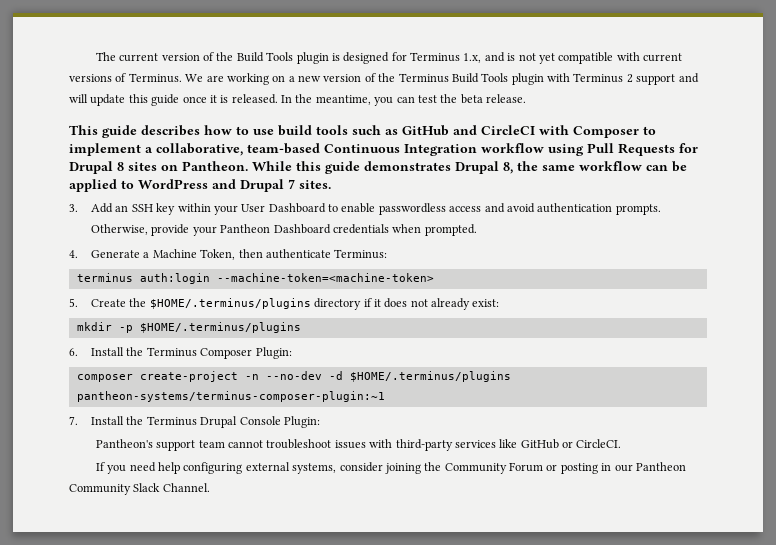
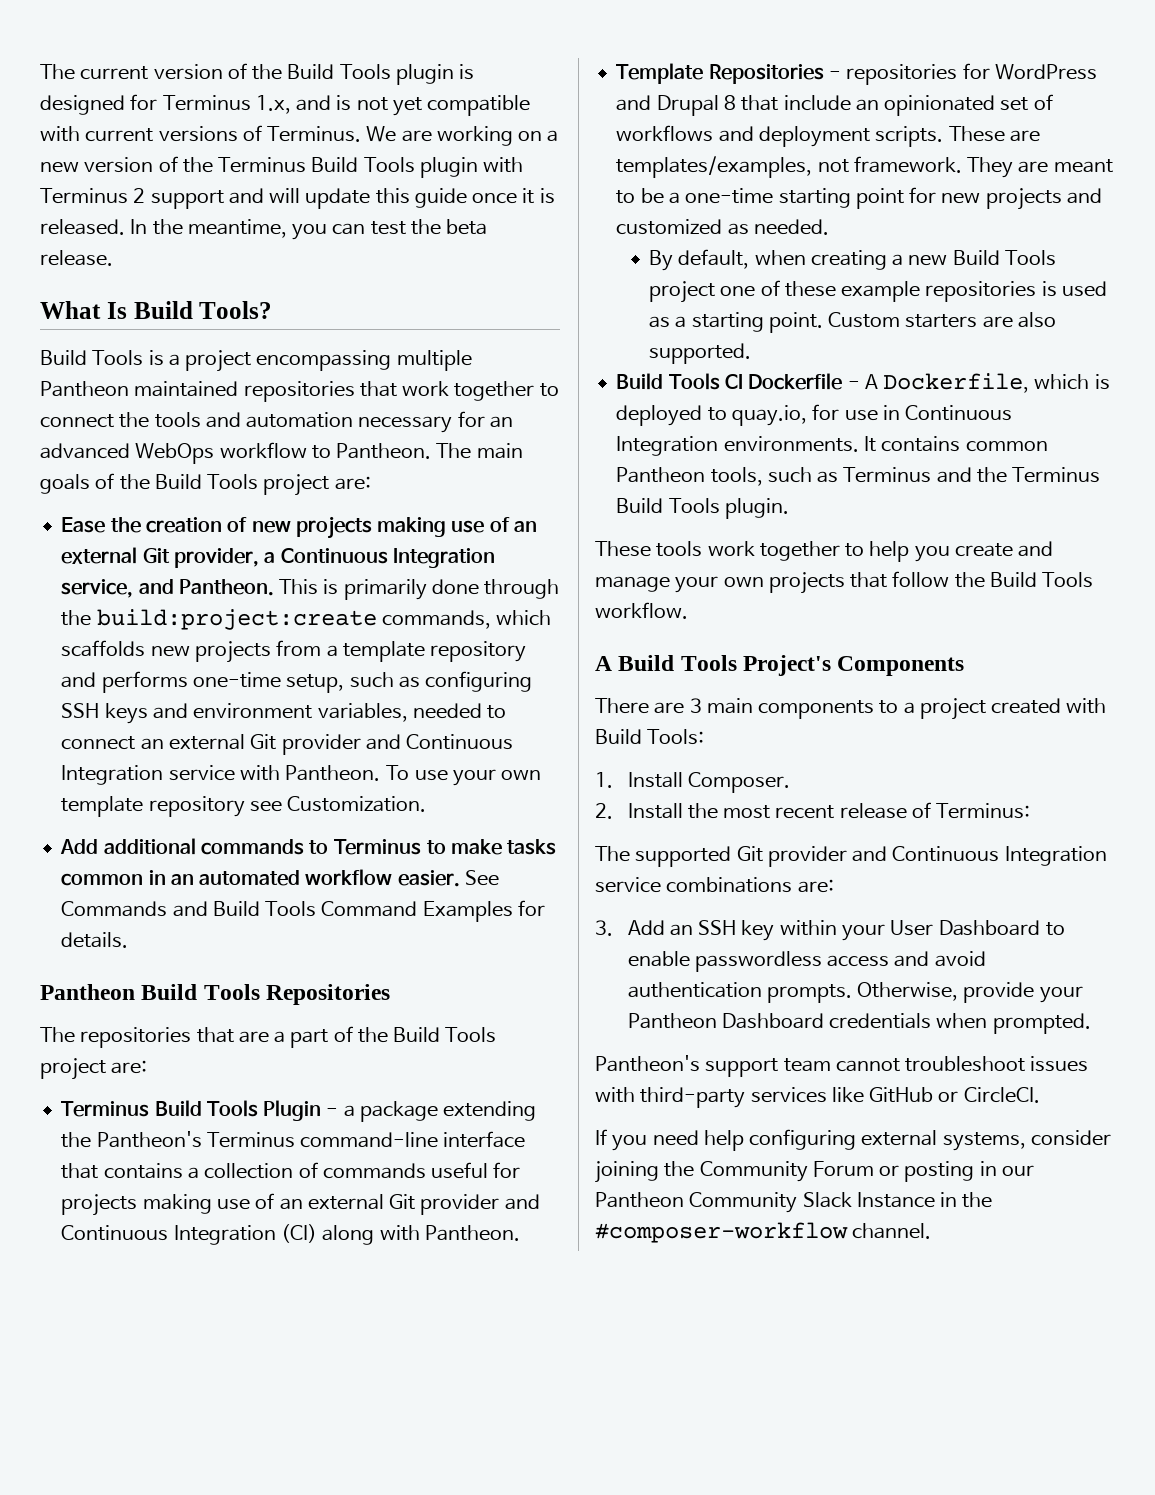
[69,125,656,138] [69,143,698,156] [69,161,687,174] [69,179,331,192] This guide describes how to use build tools such as GitHub and CircleCI with Composer to implement a collaborative, team-based Continuous Integration workflow using Pull Requests for Drupal 8 sites on Pantheon. While this guide demonstrates Drupal 8, the same workflow can be applied to WordPress and Drupal 7 sites. -> [40,301,273,319] [40,350,472,372] [40,381,559,402] [40,411,513,433] [40,442,523,464] [40,473,371,496] [61,516,537,539] [61,547,495,568] [61,579,560,600] [61,609,552,630] [61,640,527,663] [61,671,533,693] [61,703,507,724] [61,734,514,755] [61,765,542,786] [61,796,427,817] [60,838,557,855] [61,869,499,887] [61,900,545,922] [61,932,129,948] [40,984,391,1005] [40,1026,497,1048] [40,1058,148,1080] [61,1100,537,1122] [61,1131,526,1148] [61,1162,521,1179] [61,1193,540,1216] [61,1224,520,1245] [616,63,1097,85] [616,94,1053,116] [616,125,1040,147] [616,156,1113,178] [616,187,1102,210] [616,219,829,235] [649,249,1056,271] [649,280,1107,303] [649,312,1056,333] [649,343,752,364] [616,373,1110,393] [616,404,1013,426] [616,436,1048,456] [616,467,1101,486] [616,498,789,519] [595,541,1054,562] [595,571,1094,594] [595,602,688,619] [595,655,965,676] [595,698,1107,720] [595,729,705,745] [595,772,790,793] [595,802,1031,819] [595,846,1107,867] [595,877,834,893] What Is Build Tools? // Build Tools is a project encompassing multiple Pantheon maintained repositories that work together to connect the tools and automation necessary for an advanced WebOps workflow to Pantheon. The main goals of the Build Tools project are: // Ease the creation of new projects making use of an external Git provider, a Continuous Integration service, and Pantheon. This is primarily done through the build:project:create commands, which scaffolds new projects from a template repository and performs one-time setup, such as configuring SSH keys and environment variables, needed to connect an external Git provider and Continuous Integration service with Pantheon. To use your own template repository see Customization. // Add additional commands to Terminus to make tasks common in an automated workflow easier. See Commands and Build Tools Command Examples for details. // Pantheon Build Tools Repositories // The repositories that are a part of the Build Tools project are: // Terminus Build Tools Plugin - a package extending the Pantheon's Terminus command-line interface that contains a collection of commands useful for projects making use of an external Git provider and Continuous Integration (CI) along with Pantheon. // Template Repositories - repositories for WordPress and Drupal 8 that include an opinionated set of workflows and deployment scripts. These are templates/examples, not framework. They are meant to be a one-time starting point for new projects and customized as needed. // By default, when creating a new Build Tools project one of these example repositories is used as a starting point. Custom starters are also supported. // Build Tools CI Dockerfile - A Dockerfile, which is deployed to quay.io, for use in Continuous Integration environments. It contains common Pantheon tools, such as Terminus and the Terminus Build Tools plugin. // These tools work together to help you create and manage your own projects that follow the Build Tools workflow. // A Build Tools Project's Components // There are 3 main components to a project created with Build Tools: // 1. Install Composer. // 2. Install the most recent release of Terminus: // The supported Git provider and Continuous Integration service combinations are:
[69,249,388,260] [76,273,434,284] [69,298,500,310] [76,322,301,333] [69,347,292,359] [76,371,511,382] [76,391,385,402] [69,416,320,428] // 4. Generate a Machine Token, then authenticate Terminus: // terminus auth:login --machine-token=<machine-token> // 5. Create the $HOME/.terminus/plugins directory if it does not already exist: // mkdir -p $HOME/.terminus/plugins // 6. Install the Terminus Composer Plugin: // composer create-project -n --no-dev -d $HOME/.terminus/plugins pantheon-systems/terminus-composer-plugin:~1 // 7. Install the Terminus Drupal Console Plugin: -> (1091, 1023) none
[162,483,210,492] Channel. -> [856,1192,993,1208] [595,1222,932,1243] Instance in the #composer-workflow channel.

